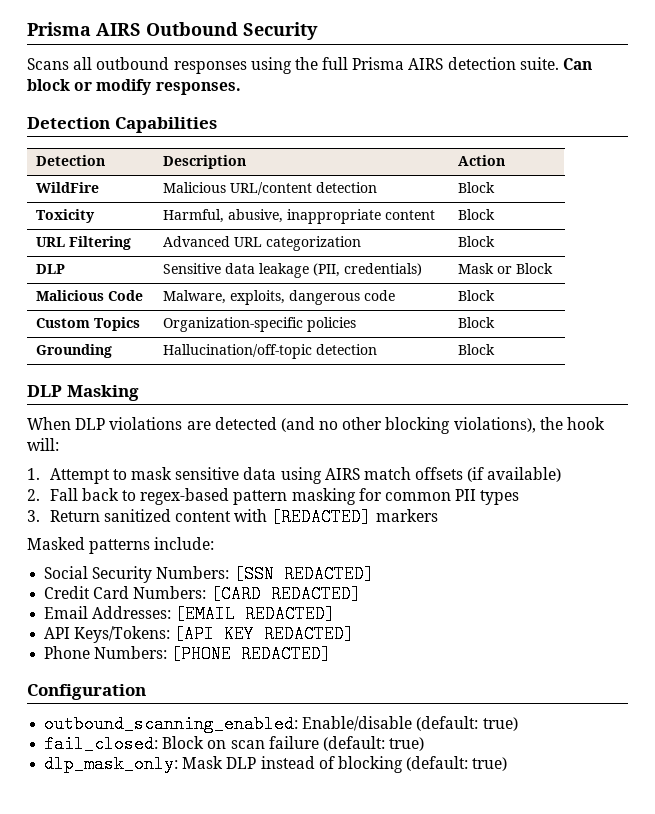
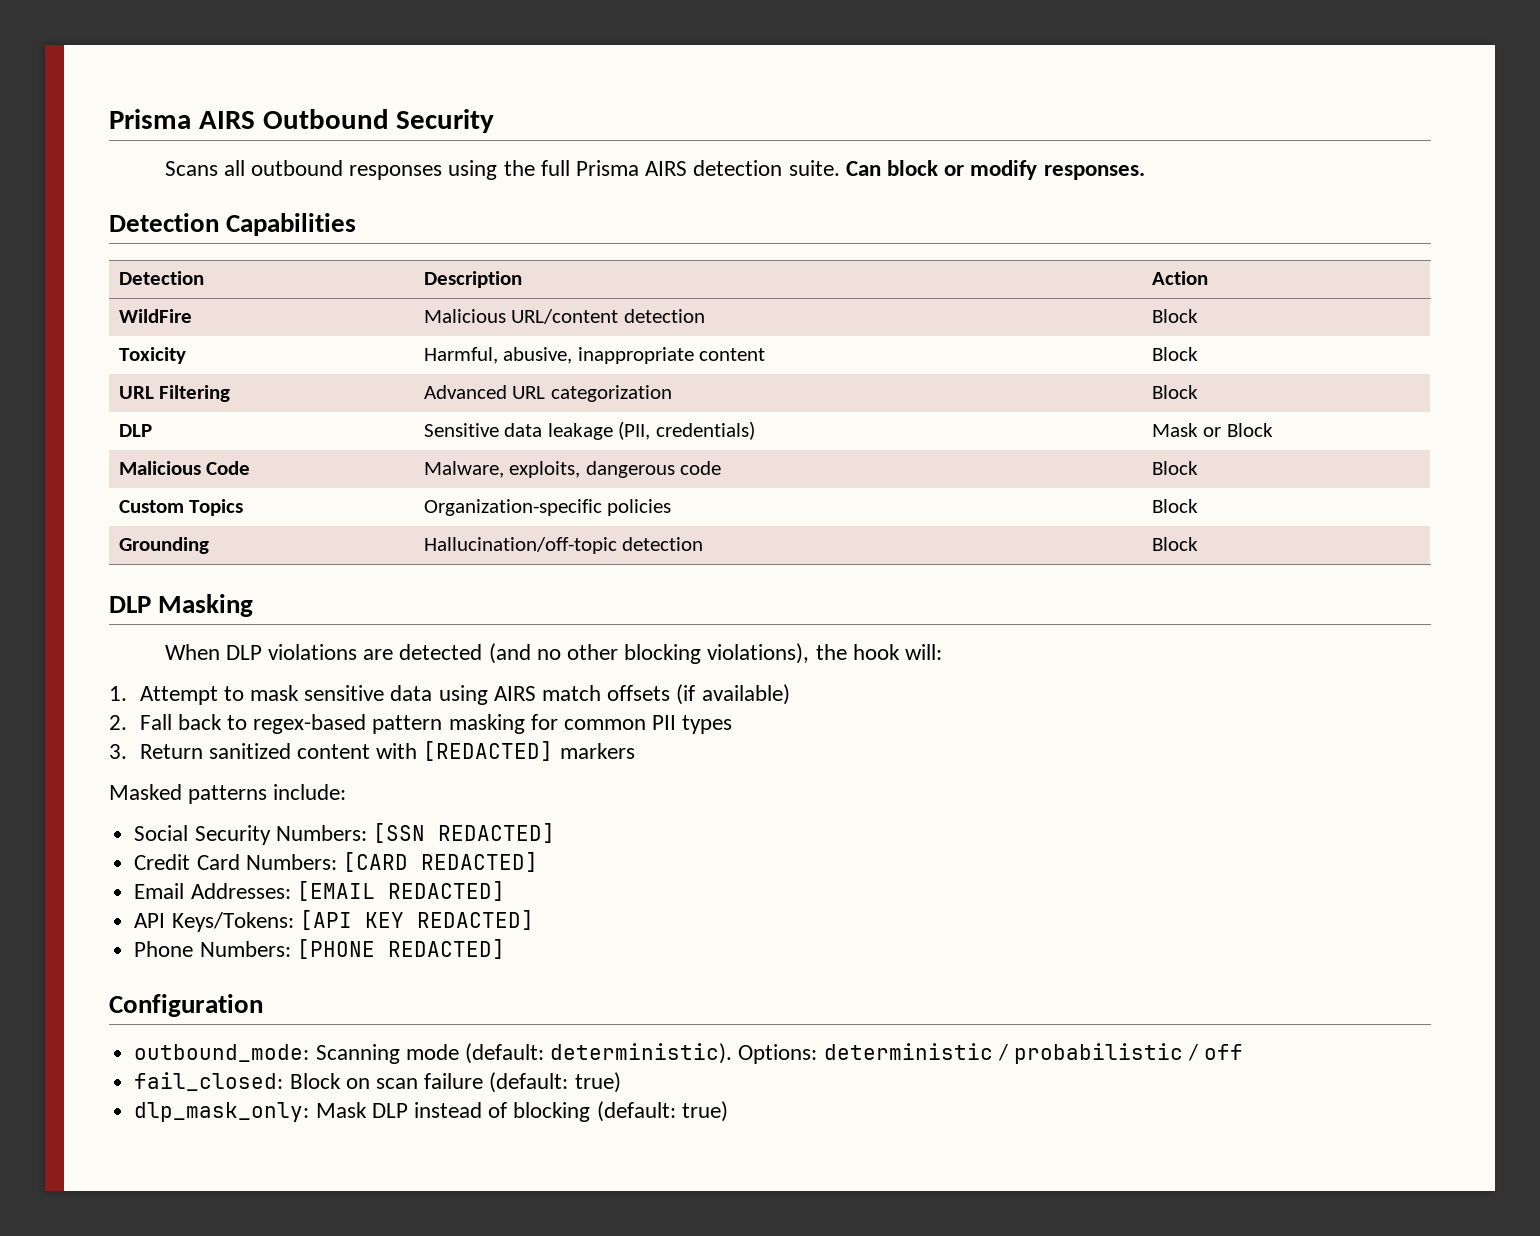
[44,715,518,733] outbound_scanning_enabled: Enable/disable (default: true) -> [134,1043,1244,1064] outbound_mode: Scanning mode (default: deterministic). Options: deterministic / probabilistic / off

